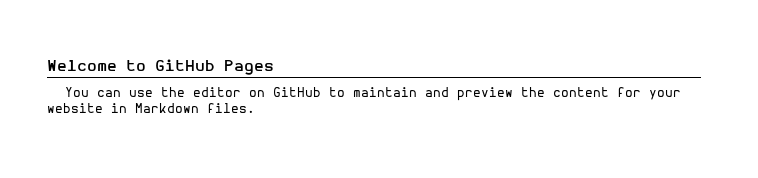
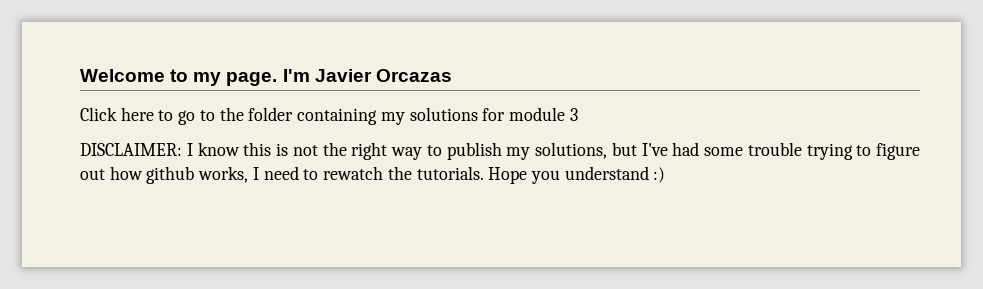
[155,59,274,75] [65,87,682,101] [47,103,255,113] GitHub Pages // You can use the editor on GitHub to maintain and preview the content for your website in Markdown files. -> [193,69,452,86] [80,107,578,125] [80,142,920,160] [80,166,666,184] my page. I'm Javier Orcazas // Click here to go to the folder containing my solutions for module 3 // DISCLAIMER: I know this is not the right way to publish my solutions, but I've had some trouble trying to figure out how github works, I need to rewatch the tutorials. Hope you understand :)

